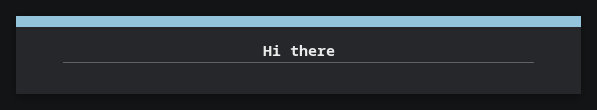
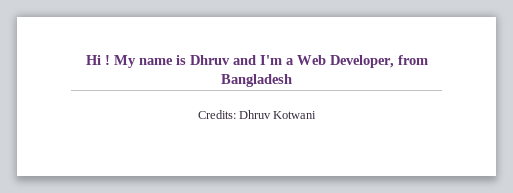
[289,45,335,56] there -> [104,55,428,68] [221,74,292,87] [197,110,317,119] ! My name is Dhruv and I'm a Web Developer, from Bangladesh // Credits: Dhruv Kotwani

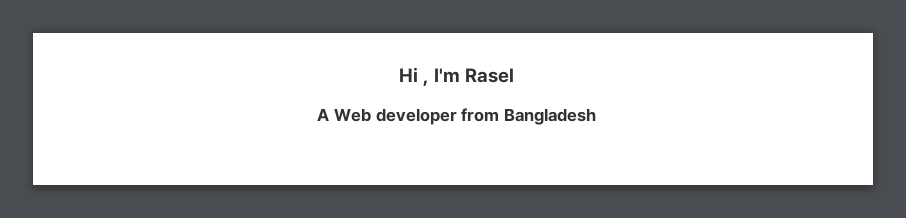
[104,55,394,68] ! My name is Dhruv and I'm a Web Developer, -> [423,68,514,86] [317,108,457,125] , I'm Rasel // A Web developer
[197,110,317,119] // Credits: Dhruv Kotwani -> (596, 116) none

